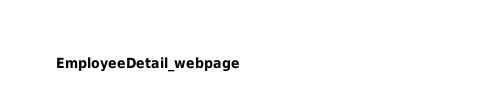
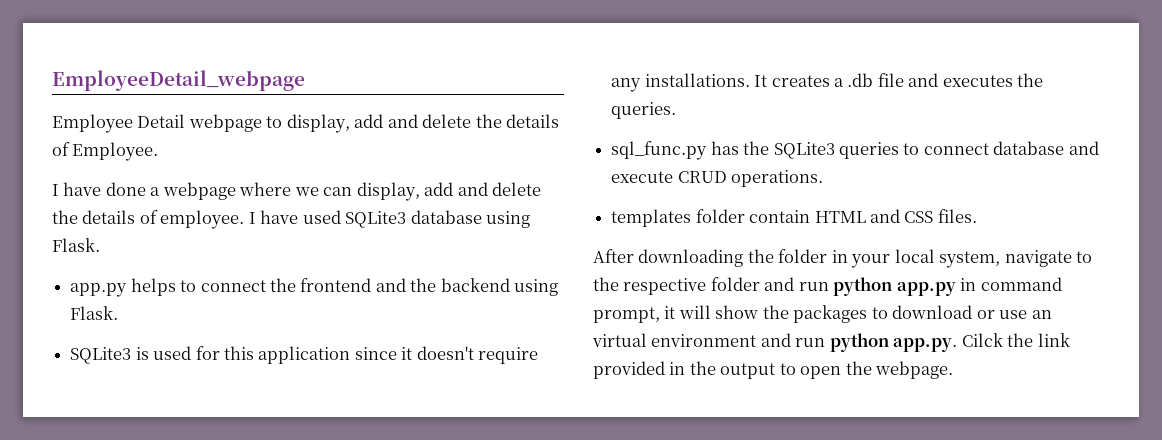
(240, 64) none -> [52,114,560,133] [52,142,159,161] [52,182,542,201] [52,210,531,229] [52,238,100,252] [70,278,559,297] [70,306,119,320] [70,346,539,364] [611,73,1044,92] [611,102,677,119] [611,141,1099,160] [611,170,824,187] [611,209,977,227] [593,249,1093,268] [593,277,1062,296] [593,305,1052,323] [592,333,1070,352] [593,361,954,379] // Employee Detail webpage to display, add and delete the details of Employee. // I have done a webpage where we can display, add and delete the details of employee. I have used SQLite3 database using Flask. // app.py helps to connect the frontend and the backend using Flask. // SQLite3 is used for this application since it doesn't require any installations. It creates a .db file and executes the queries. // sql_func.py has the SQLite3 queries to connect database and execute CRUD operations. // templates folder contain HTML and CSS files. // After downloading the folder in your local system, navigate to the respective folder and run python app.py in command prompt, it will show the packages to download or use an virtual environment and run python app.py. Cilck the link provided in the output to open the webpage.

